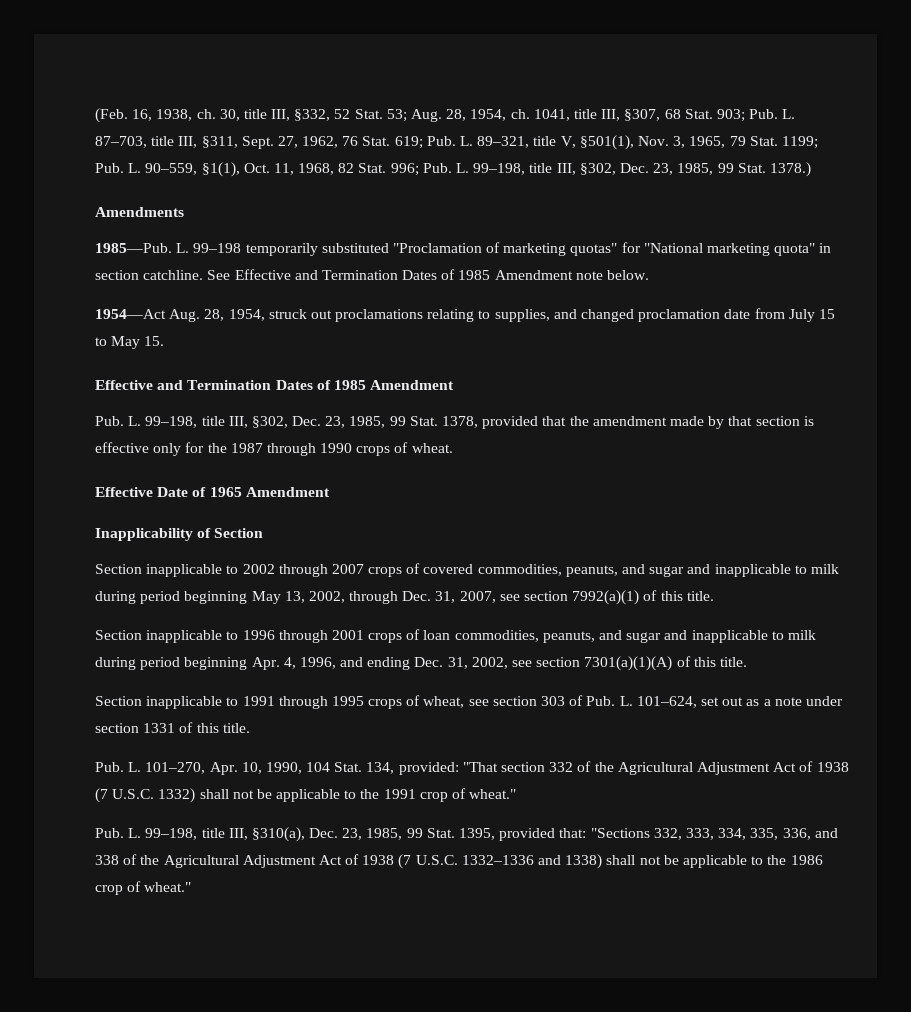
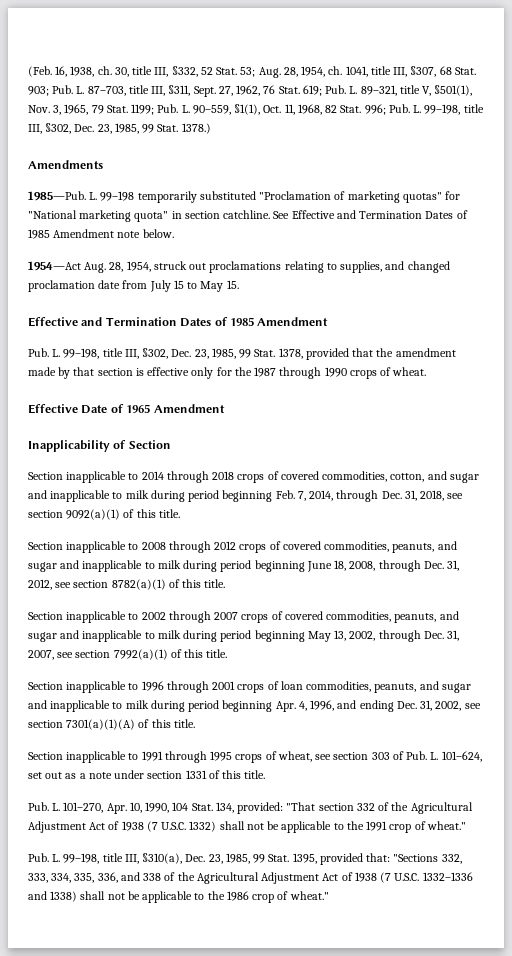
(264, 533) none -> [28,471,479,483] [28,490,464,502] [28,509,180,520] [28,541,457,553] [28,560,460,572] [28,579,226,590] // Section inapplicable to 2014 through 2018 crops of covered commodities, cotton, and sugar and inapplicable to milk during period beginning Feb. 7, 2014, through Dec. 31, 2018, see section 9092(a)(1) of this title. // Section inapplicable to 2008 through 2012 crops of covered commodities, peanuts, and sugar and inapplicable to milk during period beginning June 18, 2008, through Dec. 31, 2012, see section 8782(a)(1) of this title.

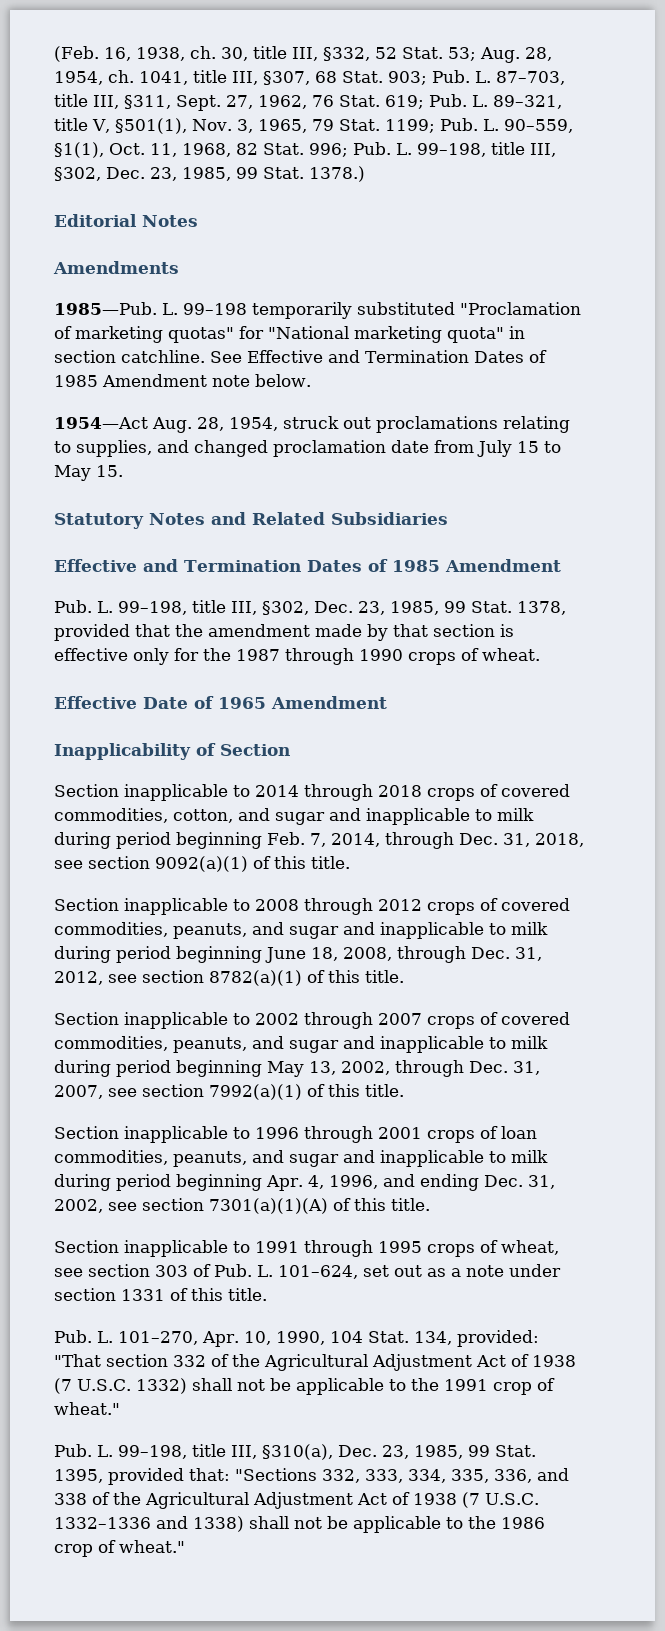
(211, 128) none -> [54,214,198,227] // Editorial Notes
(239, 284) none -> [54,512,448,529] // Statutory Notes and Related Subsidiaries

